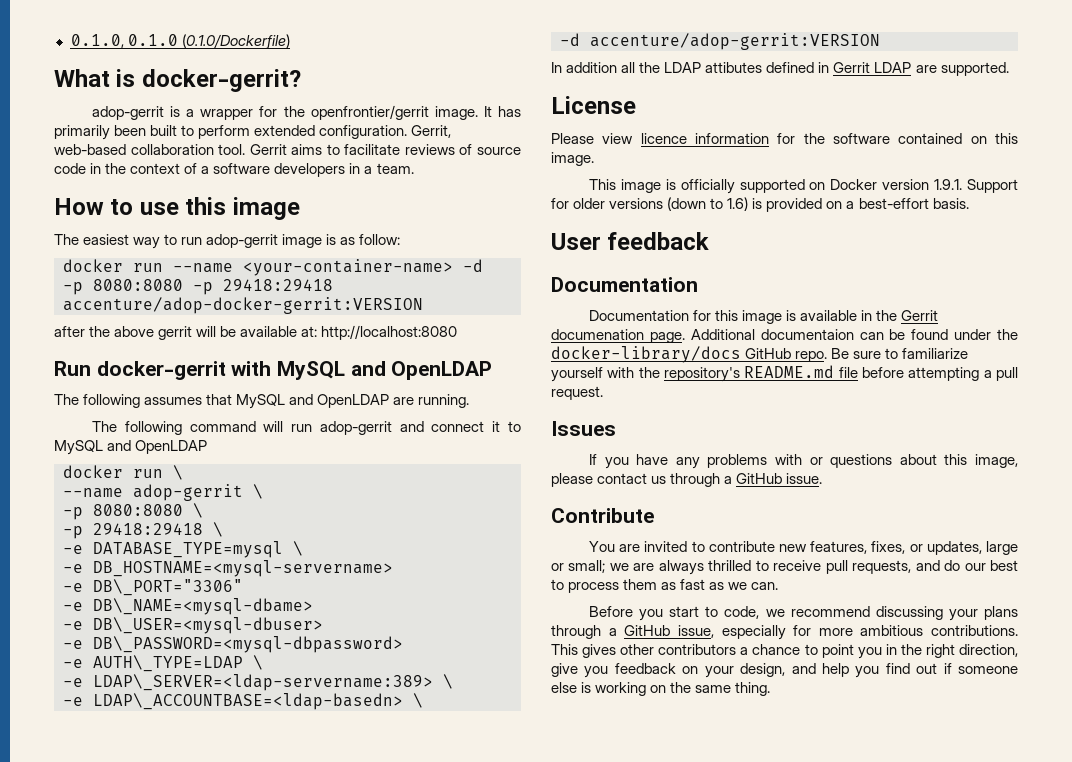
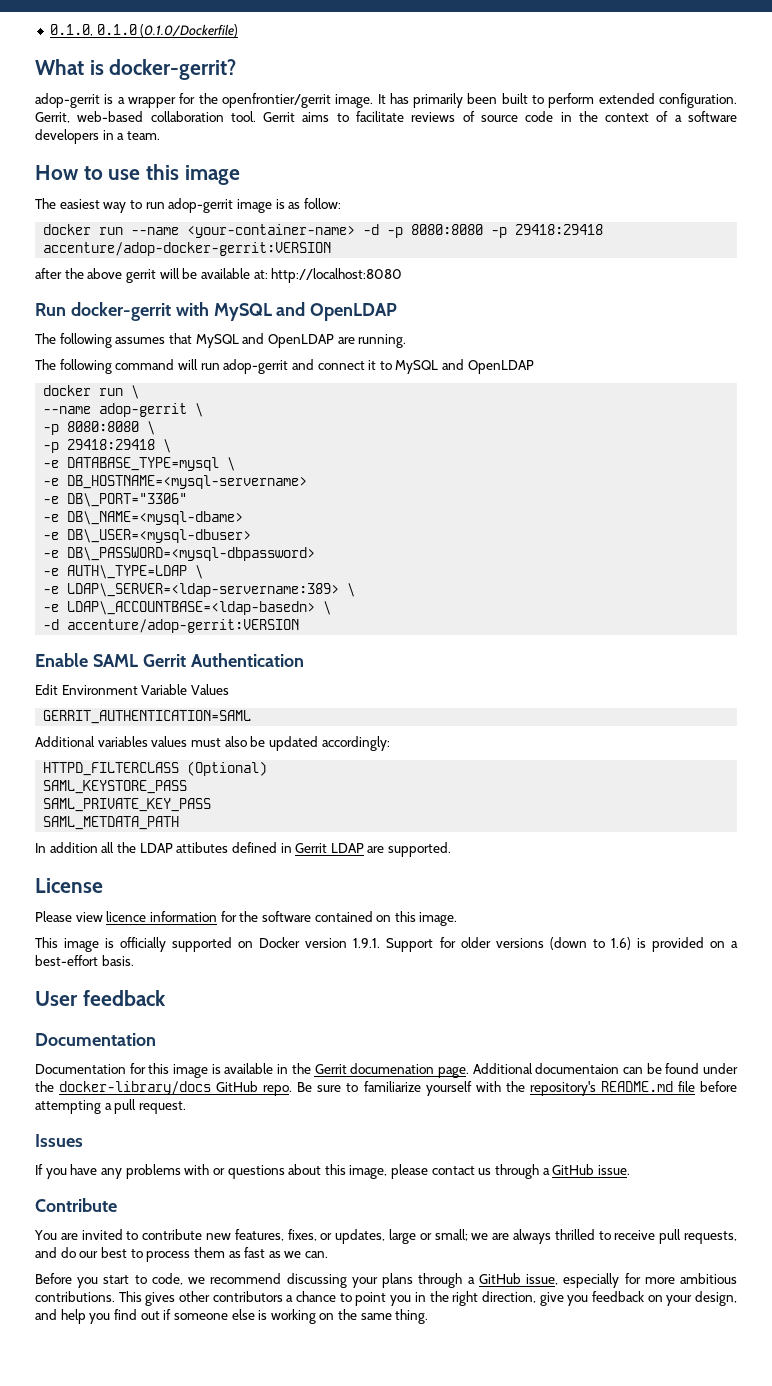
(880, 41) none -> [35,653,304,667] [35,684,229,695] [43,710,252,724] [35,736,390,751] [43,761,268,776] [43,780,188,794] [43,798,212,812] [43,816,180,830] // Enable SAML Gerrit Authentication // Edit Environment Variable Values // GERRIT_AUTHENTICATION=SAML // Additional variables values must also be updated accordingly: // HTTPD_FILTERCLASS (Optional) // SAML_KEYSTORE_PASS // SAML_PRIVATE_KEY_PASS // SAML_METDATA_PATH

